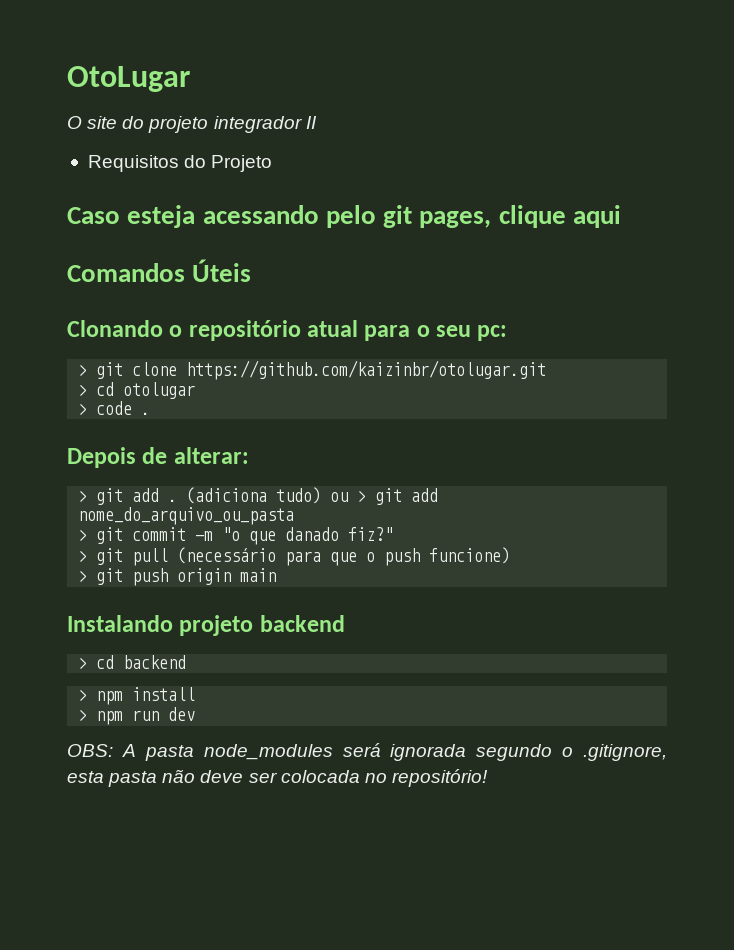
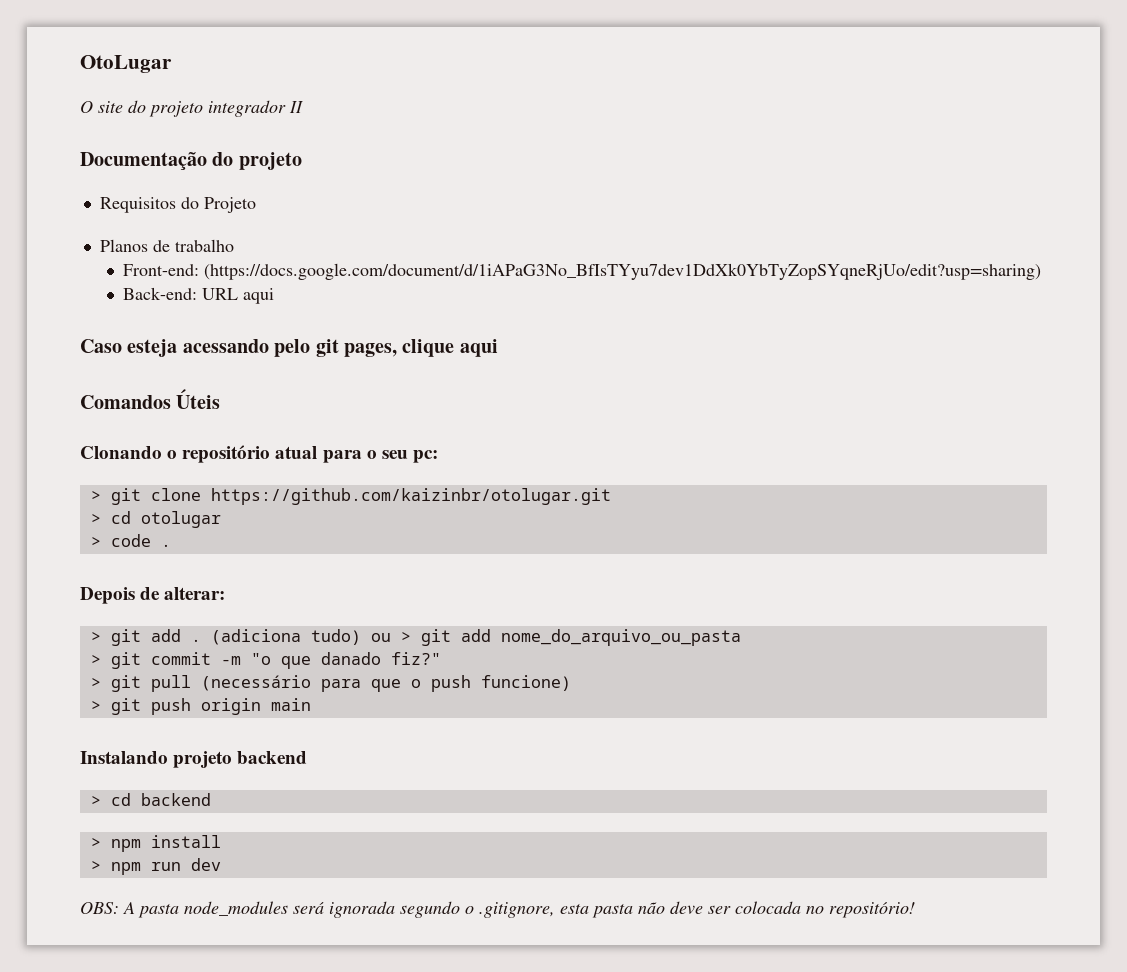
(317, 122) none -> [80,152,302,170] // Documentação do projeto
(273, 163) none -> [99,239,234,252] [123,263,1042,280] [123,287,275,304] // Planos de trabalho // Front-end: (https://docs.google.com/document/d/1iAPaG3No_BfIsTYyu7dev1DdXk0YbTyZopSYqneRjUo/edit?usp=sharing) // Back-end: URL aqui

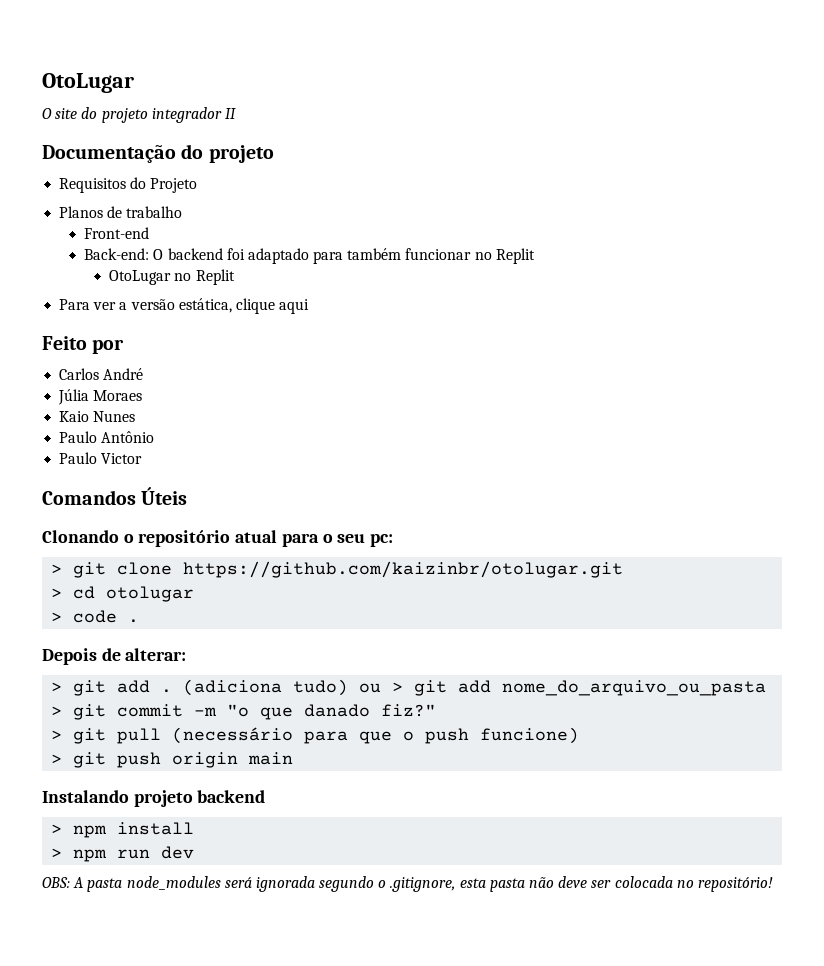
[123,263,1042,280] Front-end: (https://docs.google.com/document/d/1iAPaG3No_BfIsTYyu7dev1DdXk0YbTyZopSYqneRjUo/edit?usp=sharing) -> [84,227,150,239] Front-end
[202,288,275,304] [80,339,498,357] URL aqui // Caso esteja acessando pelo git pages, clique aqui -> [153,248,535,264] [109,269,235,285] [59,298,310,314] [42,336,125,354] [59,368,144,380] [58,389,143,405] [59,411,136,422] [59,431,155,443] [59,452,143,464] O backend foi adaptado para também funcionar no Replit // OtoLugar no Replit // Para ver a versão estática, clique aqui // Feito por // Carlos André // Júlia Moraes // Kaio Nunes // Paulo Antônio // Paulo Victor
[90,793,211,806] // > cd backend -> (266, 796) none

